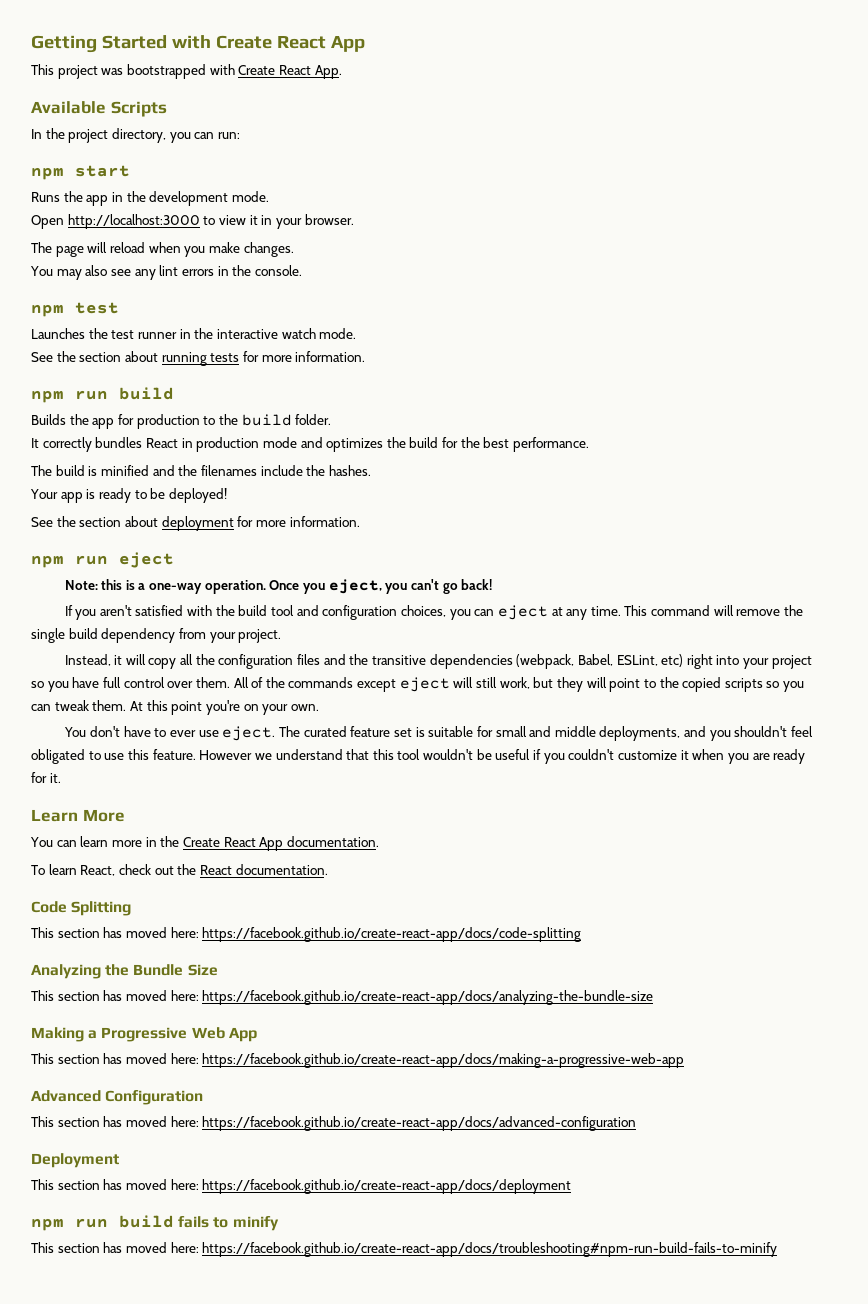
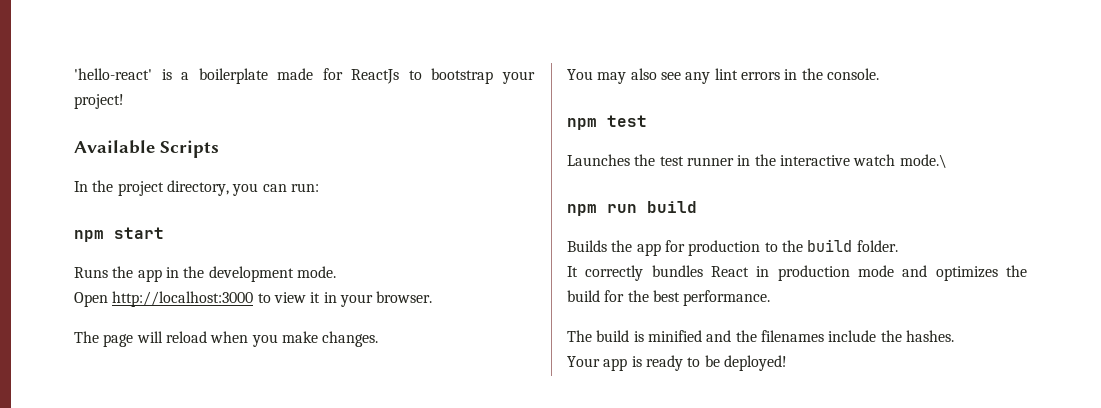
[31,35,365,53] [31,64,342,79] Getting Started with Create React App // This project was bootstrapped with Create React App. -> [74,68,535,84] [74,94,124,109] 'hello-react' is a boilerplate made for ReactJs to bootstrap your project!
[319,328,357,339] [31,351,366,366] mode. // See the section about running tests for more information. -> [899,154,947,168] mode.\
[31,516,360,531] [31,552,174,568] [64,579,493,594] [64,605,804,620] [31,628,282,643] [64,654,812,669] [31,677,805,692] [31,700,319,715] [63,726,814,741] [31,749,806,764] [31,772,61,783] [31,809,125,822] [30,836,379,851] [31,864,328,876] [31,901,132,916] [31,927,582,942] [31,964,218,979] [31,990,654,1005] [31,1027,257,1042] [31,1053,685,1068] [31,1090,204,1105] [31,1116,637,1131] [31,1153,119,1168] [31,1179,572,1194] [31,1215,279,1231] [31,1242,778,1257] // See the section about deployment for more information. // npm run eject // Note: this is a one-way operation. Once you eject, you can't go back! // If you aren't satisfied with the build tool and configuration choices, you can eject at any time. This command will remove the single build dependency from your project. // Instead, it will copy all the configuration files and the transitive dependencies (webpack, Babel, ESLint, etc) right into your project so you have full control over them. All of the commands except eject will still work, but they will point to the copied scripts so you can tweak them. At this point you're on your own. // You don't have to ever use eject. The curated feature set is suitable for small and middle deployments, and you shouldn't feel obligated to use this feature. However we understand that this tool wouldn't be useful if you couldn't customize it when you are ready for it. // Learn More // You can learn more in the Create React App documentation. // To learn React, check out the React documentation. // Code Splitting // This section has moved here: https://facebook.github.io/create-react-app/docs/code-splitting // Analyzing the Bundle Size // This section has moved here: https://facebook.github.io/create-react-app/docs/analyzing-the-bundle-size // Making a Progressive Web App // This section has moved here: https://facebook.github.io/create-react-app/docs/making-a-progressive-web-app // Advanced Configuration // This section has moved here: https://facebook.github.io/create-react-app/docs/advanced-configuration // Deployment // This section has moved here: https://facebook.github.io/create-react-app/docs/deployment // npm run build fails to minify // This section has moved here: https://facebook.github.io/create-react-app/docs/troubleshooting#npm-run-build-fails-to-minify -> (787, 363) none

